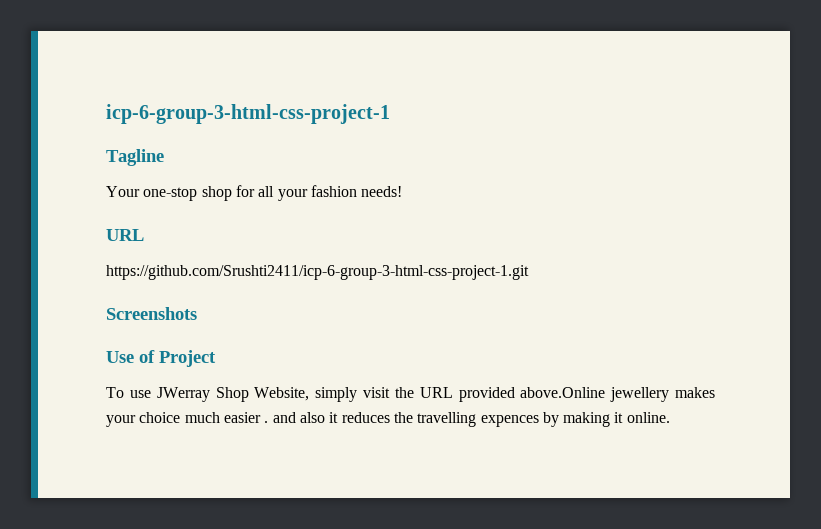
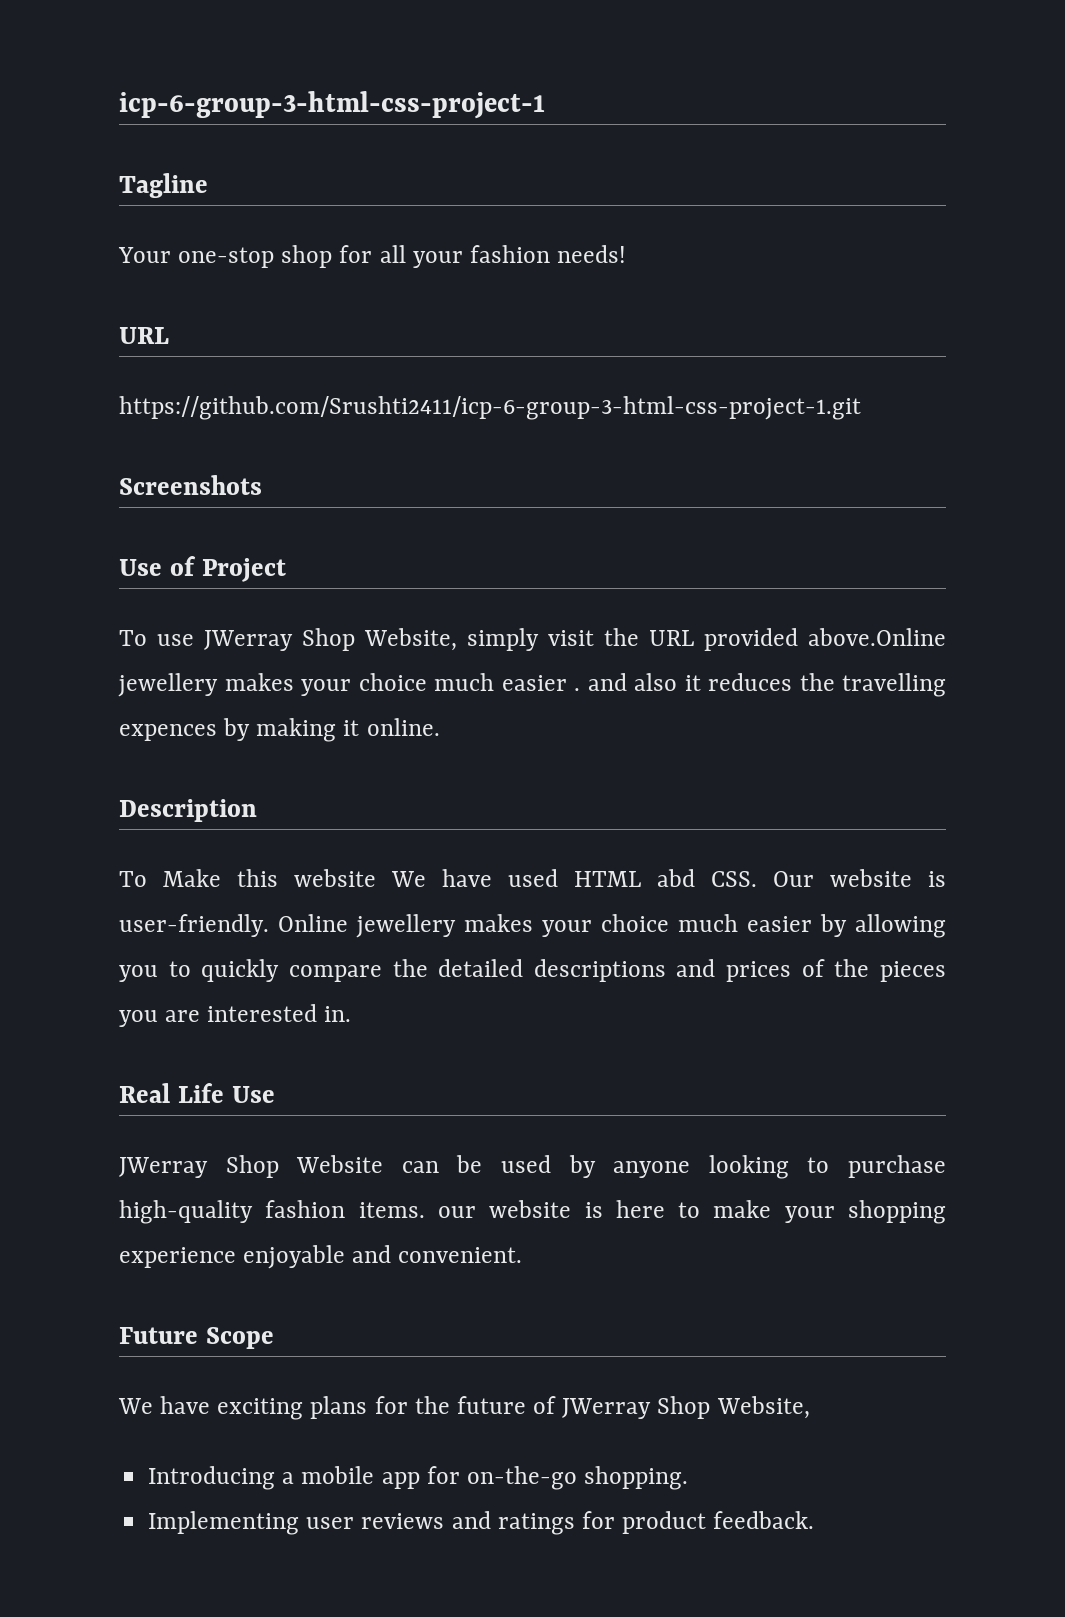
(670, 417) none -> [119,799,257,822] [119,869,946,887] [119,914,946,938] [119,959,946,982] [119,1004,352,1027] [119,1083,275,1103] [119,1155,947,1179] [119,1200,946,1224] [119,1245,523,1269] [119,1327,274,1349] [118,1396,810,1420] [148,1466,689,1490] [148,1511,815,1535] // Description // To Make this website We have used HTML abd CSS. Our website is user-friendly. Online jewellery makes your choice much easier by allowing you to quickly compare the detailed descriptions and prices of the pieces you are interested in. // Real Life Use // JWerray Shop Website can be used by anyone looking to purchase high-quality fashion items. our website is here to make your shopping experience enjoyable and convenient. // Future Scope // We have exciting plans for the future of JWerray Shop Website, // Introducing a mobile app for on-the-go shopping. // Implementing user reviews and ratings for product feedback.

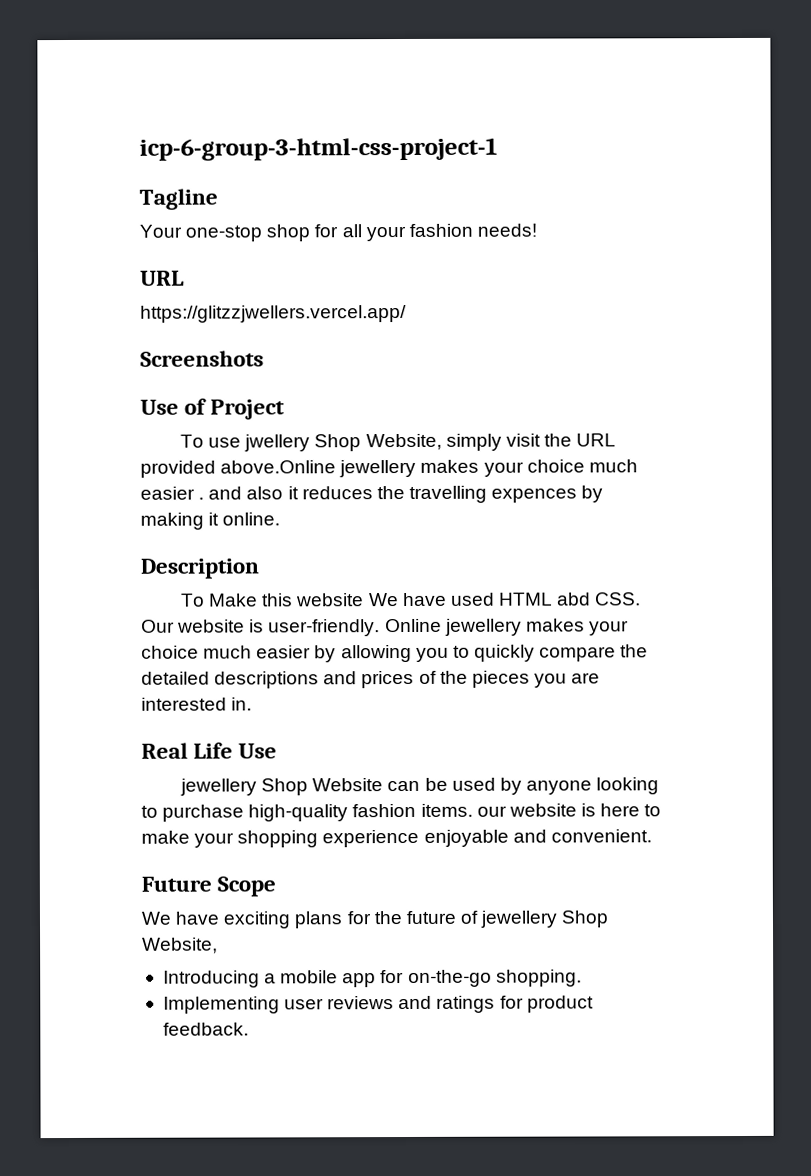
[119,396,861,420] https://github.com/Srushti2411/icp-6-group-3-html-css-project-1.git -> [140,304,407,323] https://glitzzjwellers.vercel.app/
[204,630,293,651] JWerray -> [244,434,311,452] jwellery
[119,1157,208,1178] JWerray -> [180,778,258,796] jewellery
[562,1398,652,1419] JWerray -> [480,910,559,928] jewellery

